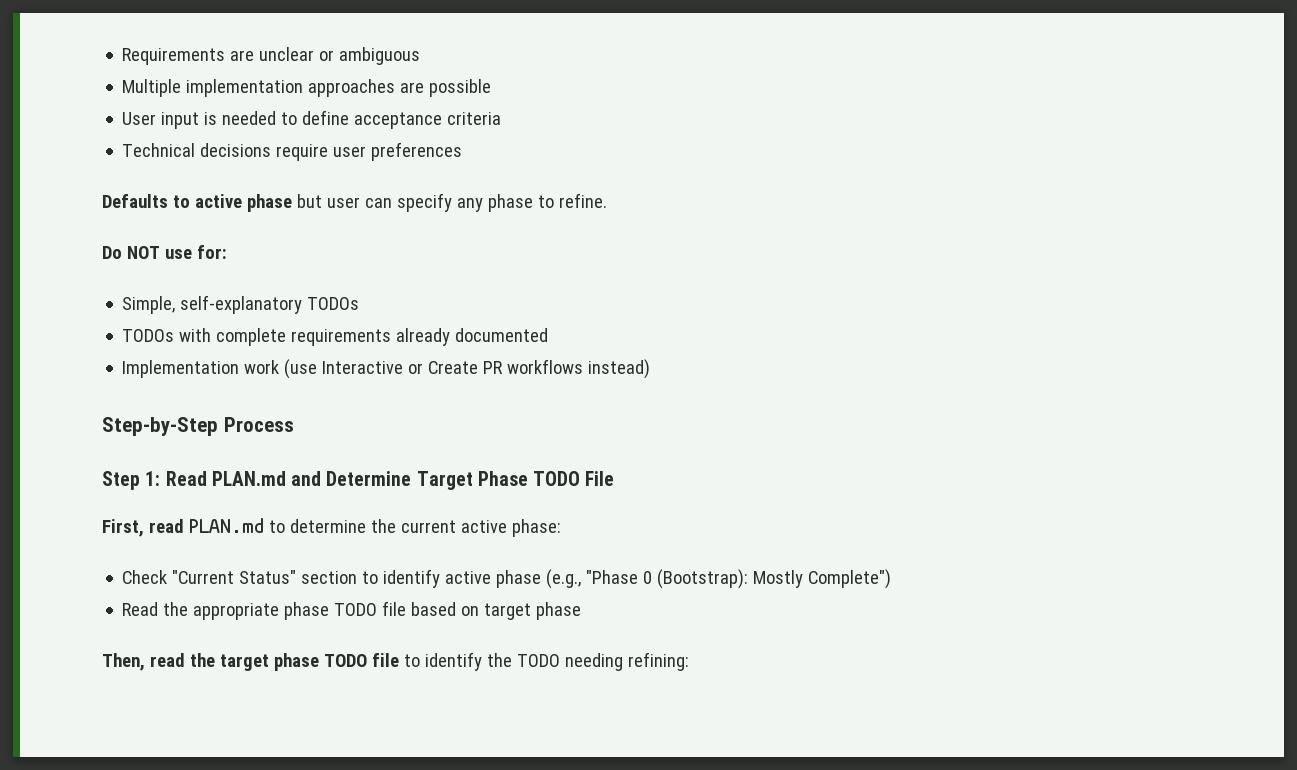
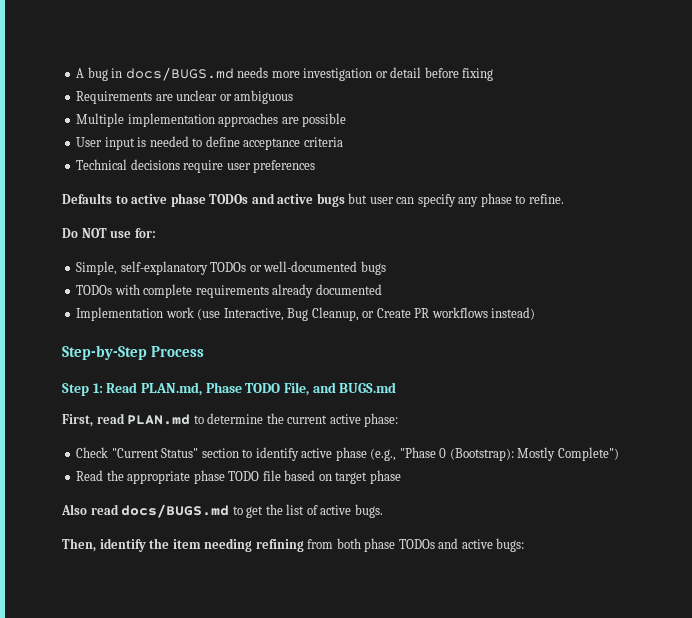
(122, 56) none -> [76,67,494,81] A bug in docs/BUGS.md needs more investigation or detail before fixing //
(292, 203) none -> [209,193,345,207] TODOs and active bugs
(360, 303) none -> [249,261,386,275] or well-documented bugs
[322,361,404,374] Interactive -> [223,307,359,321] Interactive, Bug Cleanup,
[211,471,615,490] PLAN.md and Determine Target Phase TODO File -> [140,382,397,396] PLAN.md, Phase TODO File, and BUGS.md
[102,652,689,671] Then, read the target phase TODO file to identify the TODO needing refining: -> [61,504,383,518] [62,538,525,552] Also read docs/BUGS.md to get the list of active bugs. // Then, identify the item needing refining from both phase TODOs and active bugs:

